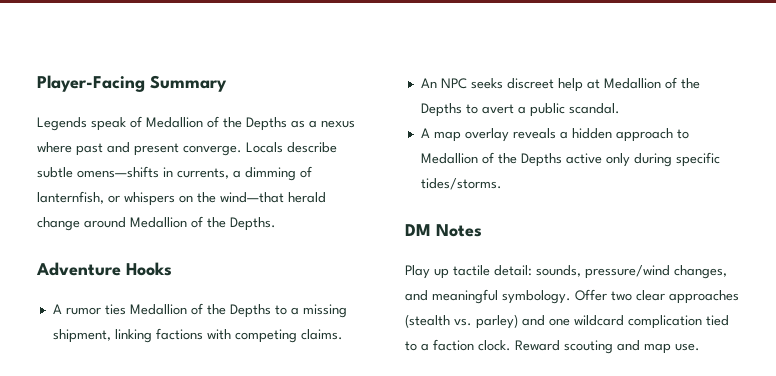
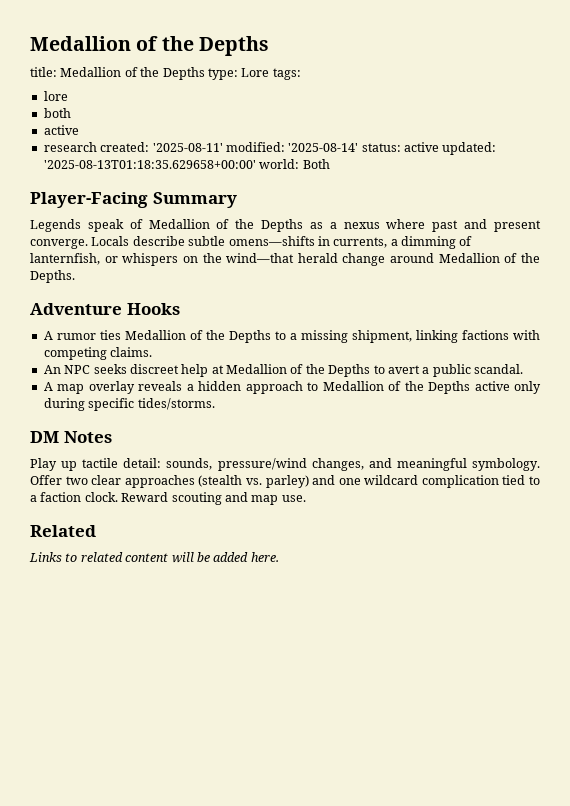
(37, 83) none -> [30,36,269,56] [30,67,301,80] [43,91,68,101] [43,108,71,118] [43,125,79,135] [43,142,497,155] [43,159,330,169] Medallion of the Depths // title: Medallion of the Depths type: Lore tags: // lore // both // active // research created: '2025-08-11' modified: '2025-08-14' status: active updated: '2025-08-13T01:18:35.629658+00:00' world: Both //
(700, 347) none -> [30,525,96,537] [29,552,279,563] // Related // Links to related content will be added here.

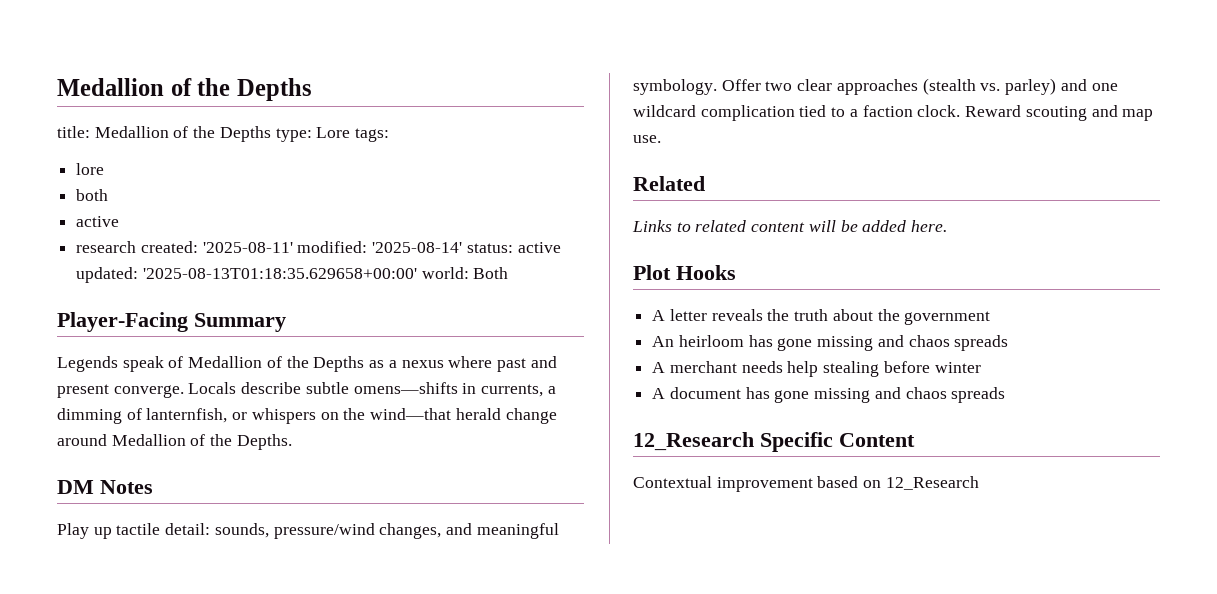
[30,303,180,315] [43,330,540,343] [43,347,153,360] [43,364,523,377] [43,381,541,394] [43,398,215,411] // Adventure Hooks // A rumor ties Medallion of the Depths to a missing shipment, linking factions with competing claims. // An NPC seeks discreet help at Medallion of the Depths to avert a public scandal. // A map overlay reveals a hidden approach to Medallion of the Depths active only during specific tides/storms. -> (292, 442) none
(279, 557) none -> [633,265,736,280] [652,309,991,325] [652,335,1009,351] [652,361,981,377] [652,387,1006,403] [633,432,915,452] [633,476,979,492] // Plot Hooks // A letter reveals the truth about the government // An heirloom has gone missing and chaos spreads // A merchant needs help stealing before winter // A document has gone missing and chaos spreads // 12_Research Specific Content // Contextual improvement based on 12_Research

